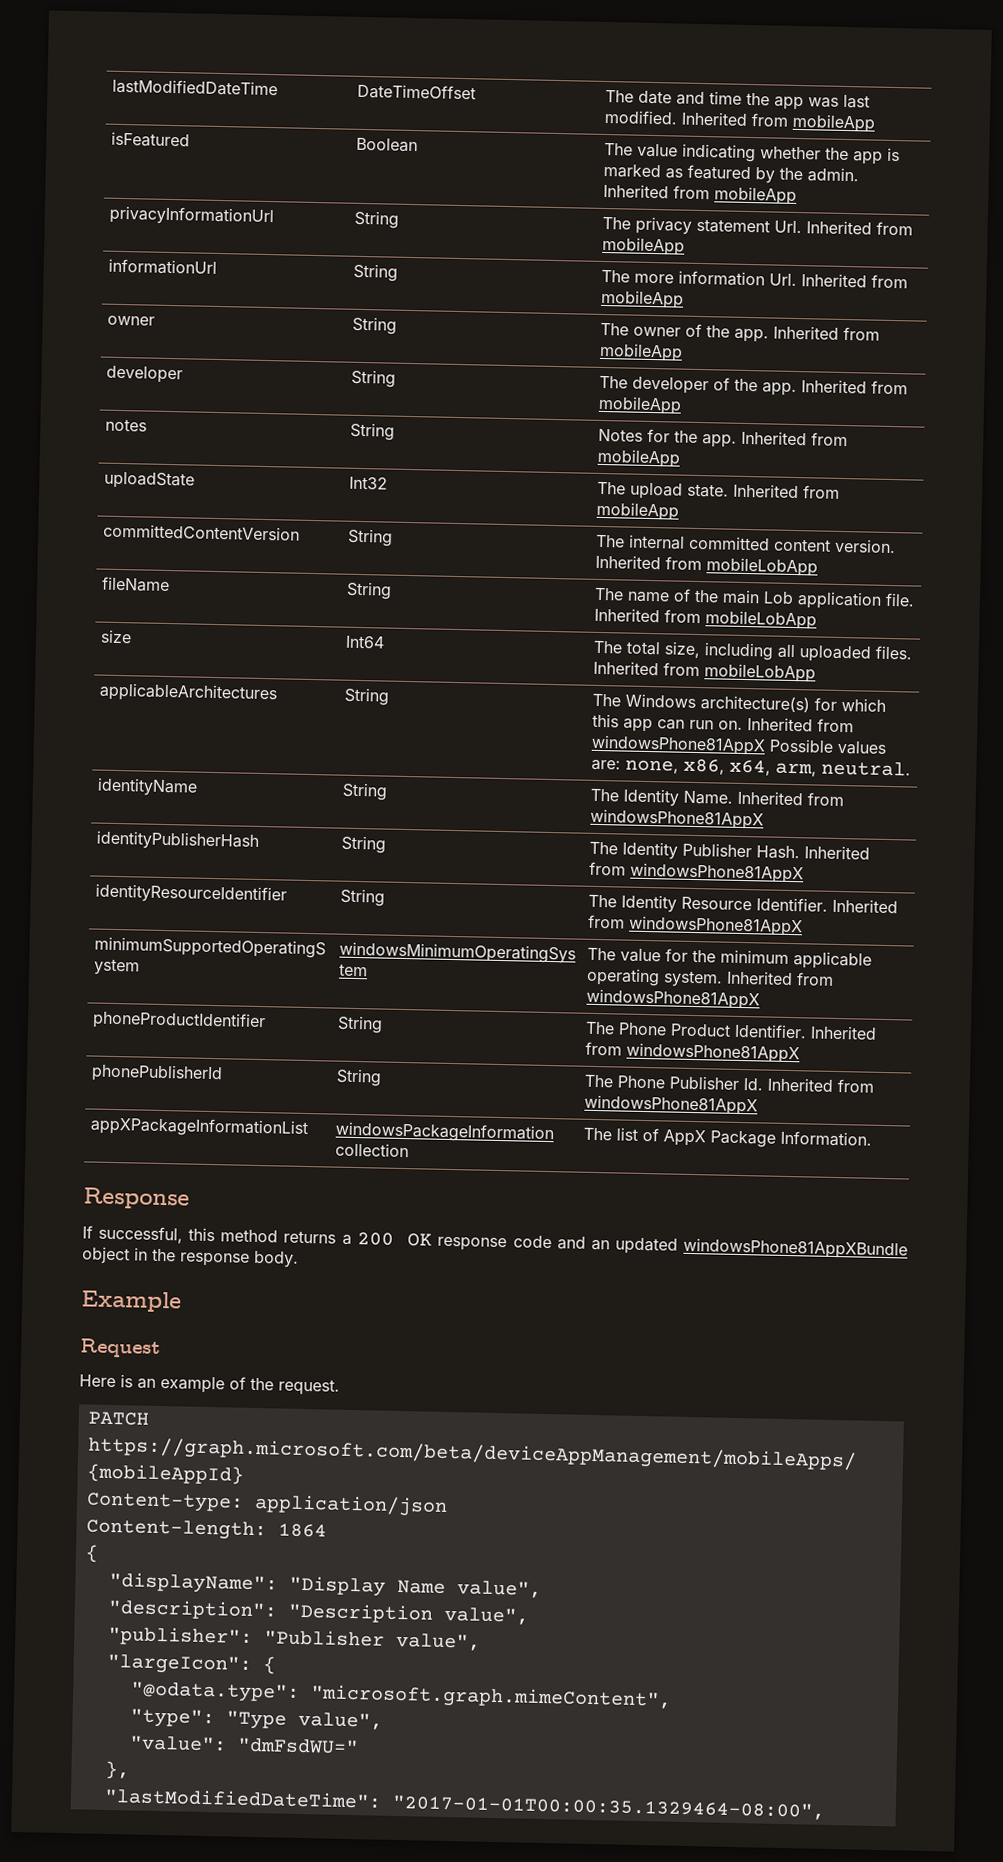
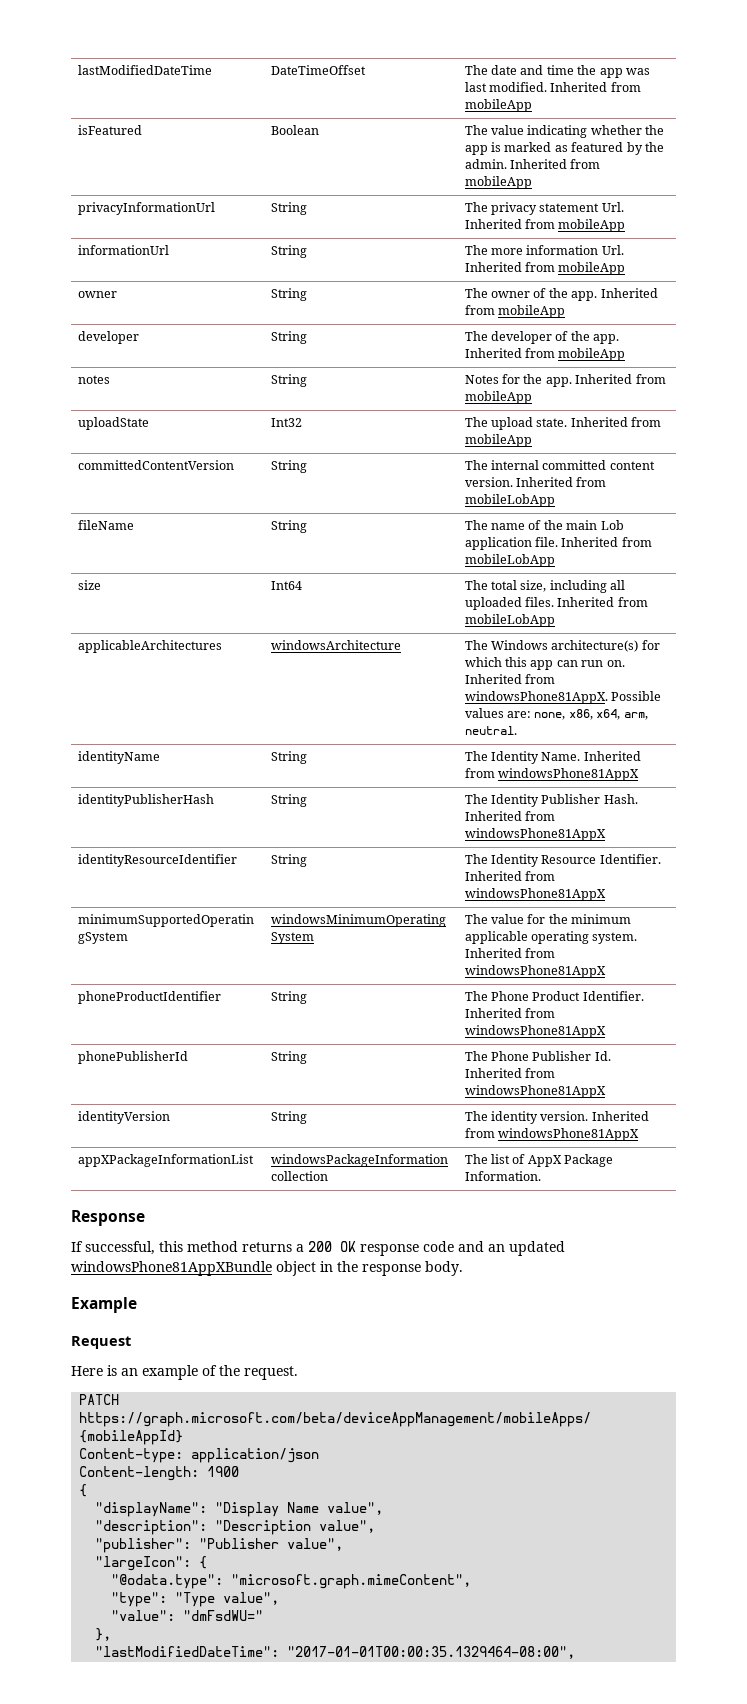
[344,687,391,706] String -> [270,640,401,650] windowsArchitecture
[591,734,767,756] windowsPhone81AppX -> [464,691,608,704] windowsPhone81AppX.
(759, 1105) none -> [77,1111,170,1124] [270,1111,307,1124] [464,1111,649,1124] [464,1128,640,1141] // identityVersion | String | The identity version. Inherited from windowsPhone81AppX
[277,1523,327,1538] 1864 -> [207,1466,240,1477] 1900

